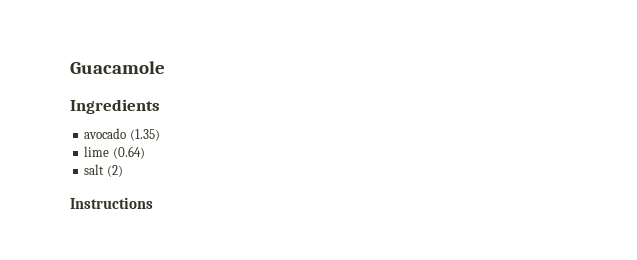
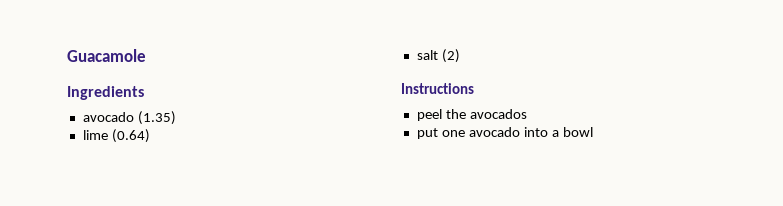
(153, 203) none -> [416,109,527,121] [416,127,593,139] // peel the avocados // put one avocado into a bowl

